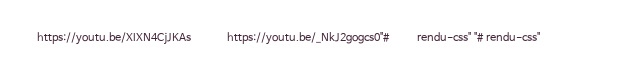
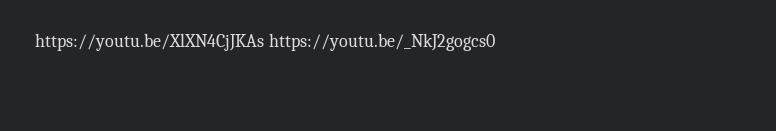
[227,32,540,45] https://youtu.be/_NkJ2gogcs0"# rendu-css" "# rendu-css" -> [268,33,495,51] https://youtu.be/_NkJ2gogcs0

